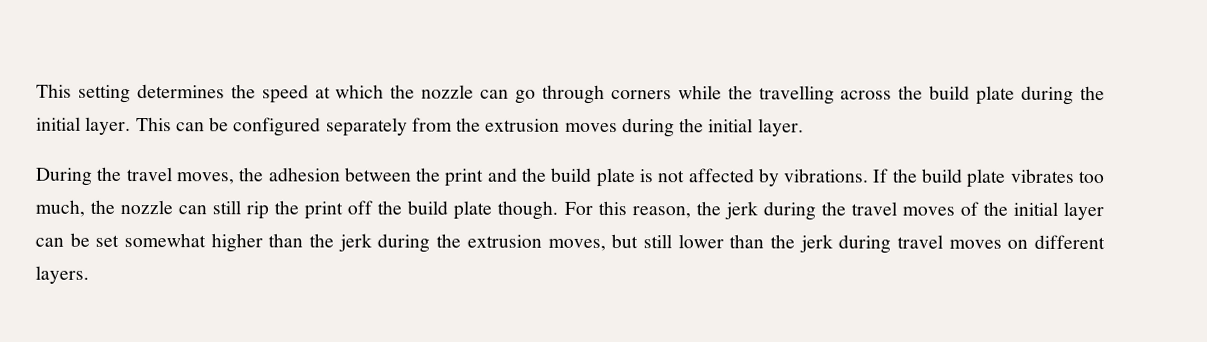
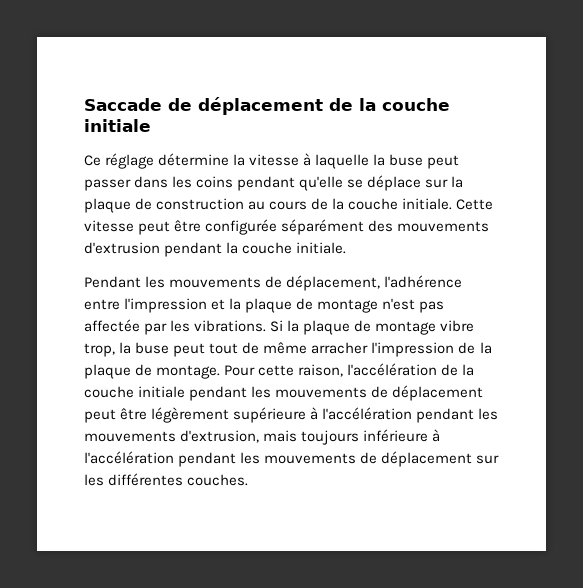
[36,83,1106,105] [36,116,804,138] [35,166,1106,188] [35,199,1104,221] [35,232,1105,254] [35,265,89,284] This setting determines the speed at which the nozzle can go through corners while the travelling across the build plate during the initial layer. This can be configured separately from the extrusion moves during the initial layer. // During the travel moves, the adhesion between the print and the build plate is not affected by vibrations. If the build plate vibrates too much, the nozzle can still rip the print off the build plate though. For this reason, the jerk during the travel moves of the initial layer can be set somewhat higher than the jerk during the extrusion moves, but still lower than the jerk during travel moves on different layers. -> [84,97,450,115] [84,119,151,132] [84,153,460,169] [84,175,464,191] [84,198,494,213] [84,219,490,235] [84,242,347,257] [84,275,463,291] [84,298,445,313] [84,319,475,335] [84,342,492,357] [84,363,475,379] [84,385,484,401] [84,407,499,423] [84,429,441,445] [84,451,500,467] [84,473,249,486] Saccade de déplacement de la couche initiale // Ce réglage détermine la vitesse à laquelle la buse peut passer dans les coins pendant qu'elle se déplace sur la plaque de construction au cours de la couche initiale. Cette vitesse peut être configurée séparément des mouvements d'extrusion pendant la couche initiale. // Pendant les mouvements de déplacement, l'adhérence entre l'impression et la plaque de montage n'est pas affectée par les vibrations. Si la plaque de montage vibre trop, la buse peut tout de même arracher l'impression de la plaque de montage. Pour cette raison, l'accélération de la couche initiale pendant les mouvements de déplacement peut être légèrement supérieure à l'accélération pendant les mouvements d'extrusion, mais toujours inférieure à l'accélération pendant les mouvements de déplacement sur les différentes couches.

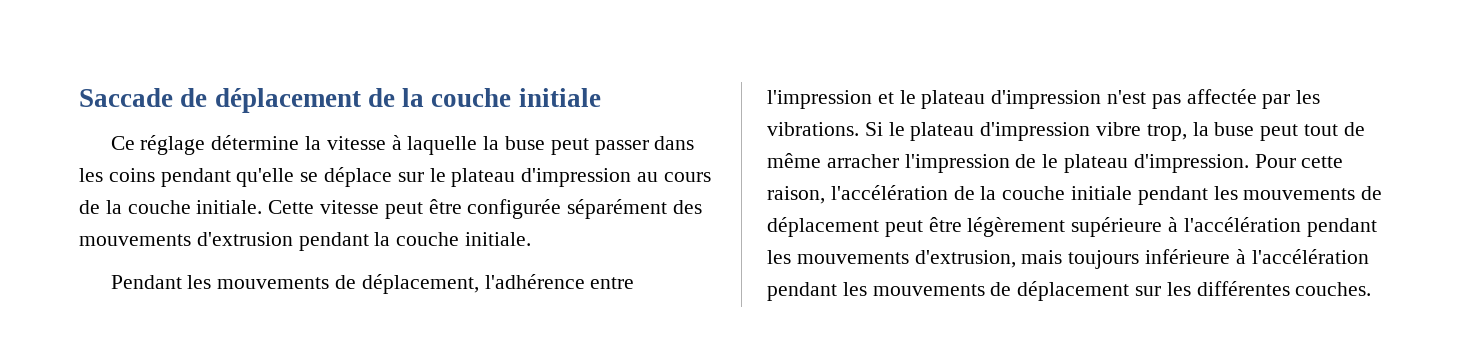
[451,176,464,188] [84,198,245,213] la plaque de construction -> [429,168,632,187] le plateau d'impression
[229,298,379,313] la plaque de montage -> [899,90,1102,109] le plateau d'impression
[287,320,437,335] la plaque de montage -> [888,122,1091,141] le plateau d'impression
[479,342,492,354] [84,364,221,379] la plaque de montage. -> [1042,154,1249,173] le plateau d'impression.

